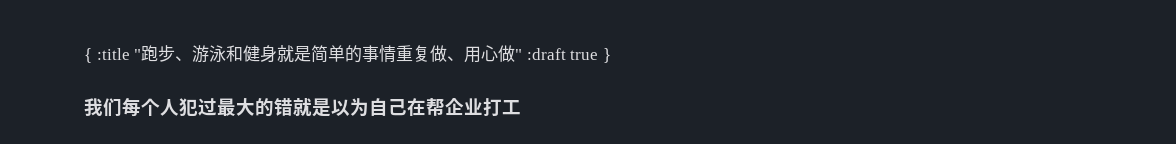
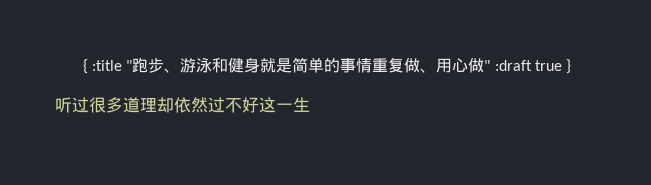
[84,97,521,117] 我们每个人犯过最大的错就是以为自己在帮企业打工 -> [55,97,310,113] 听过很多道理却依然过不好这一生

